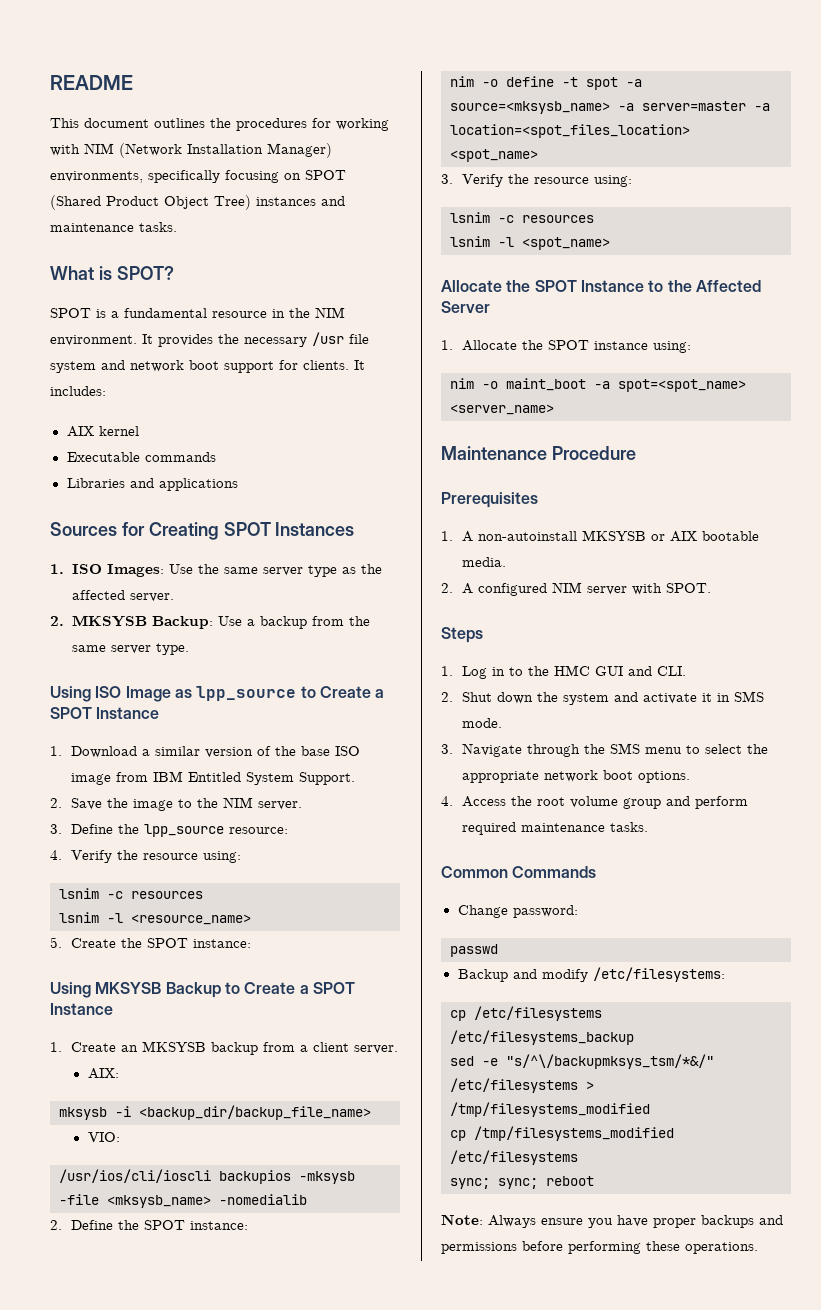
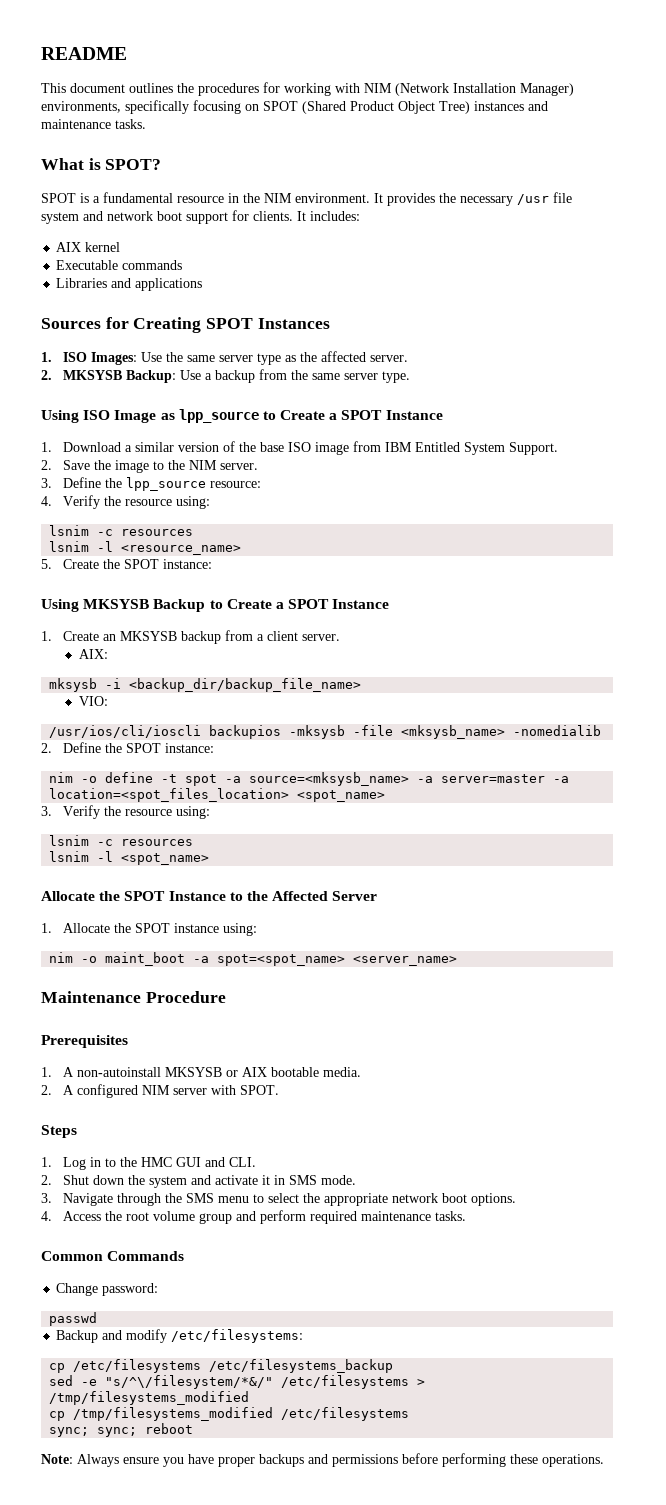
[506,1054,714,1069] "s/^\/backupmksys_tsm/*&/" -> [105,1375,274,1389] "s/^\/filesystem/*&/"

